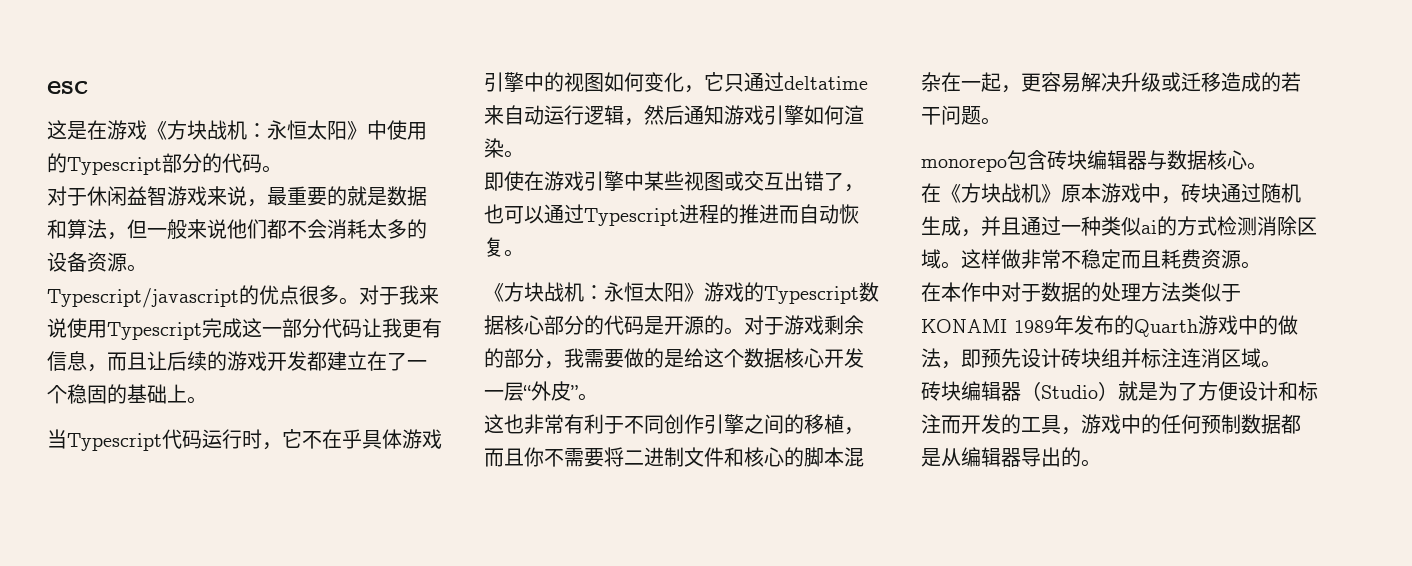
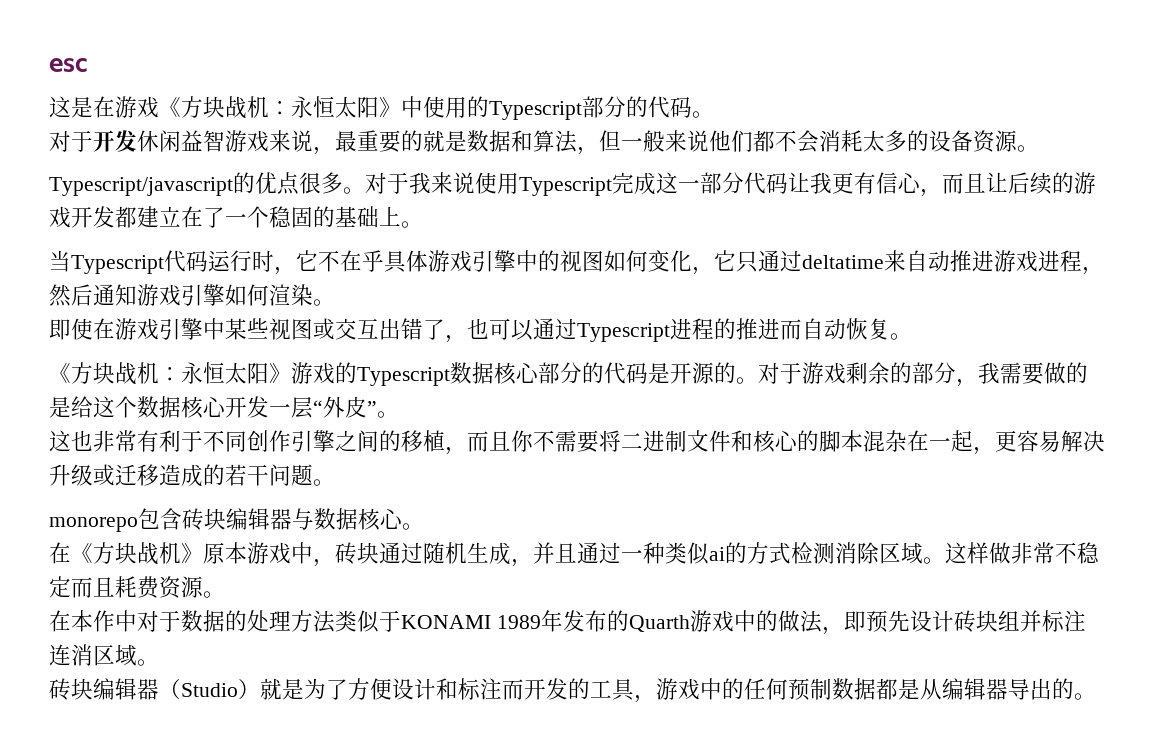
(87, 197) none -> [93,130,137,152] 开发
[67,351,87,371] 息 -> [898,173,921,193] 心
[544,105,624,125] 运行逻辑 -> [950,250,1082,272] 推进游戏进程

